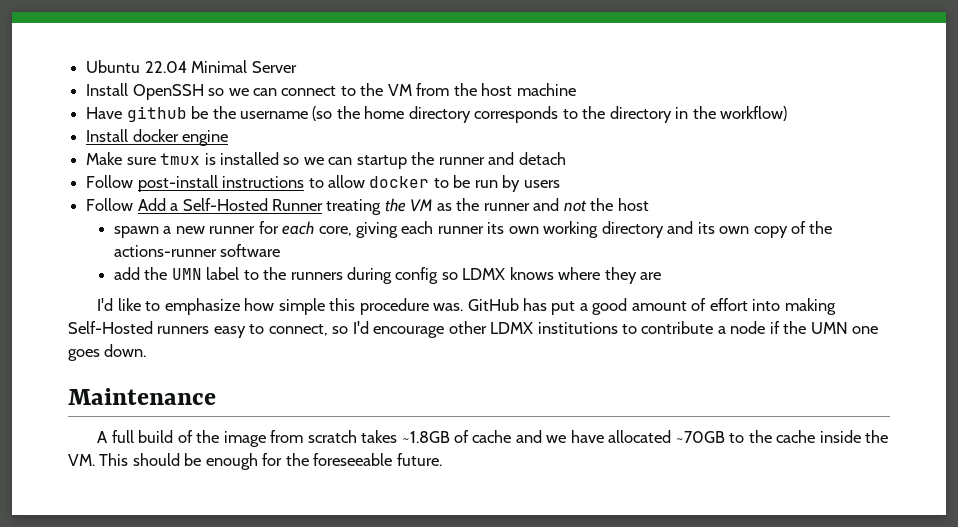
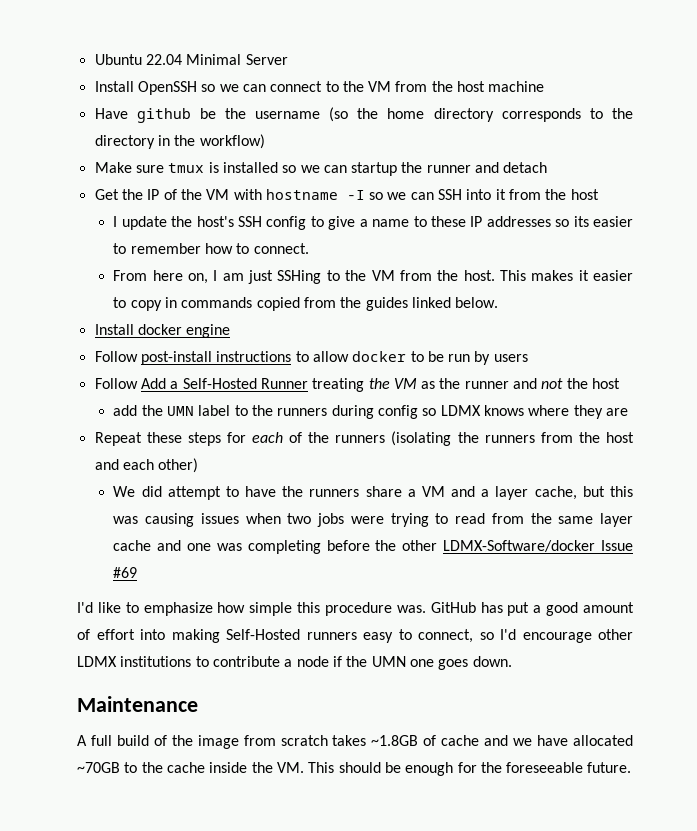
[86,129,229,146] // Install docker engine -> (265, 141) none
(566, 158) none -> [94,189,599,200] [113,216,633,230] [113,243,309,254] [113,270,633,284] [113,297,499,311] [94,324,231,338] // Get the IP of the VM with hostname -I so we can SSH into it from the host // I update the host's SSH config to give a name to these IP addresses so its easier to remember how to connect. // From here on, I am just SSHing to the VM from the host. This makes it easier to copy in commands copied from the guides linked below. // Install docker engine
[113,221,833,238] [113,244,281,257] // spawn a new runner for each core, giving each runner its own working directory and its own copy of the actions-runner software -> (621, 383) none
(662, 276) none -> [94,431,635,446] [94,458,199,473] [113,486,633,500] [113,513,633,527] [113,540,633,554] [113,567,138,578] // Repeat these steps for each of the runners (isolating the runners from the host and each other) // We did attempt to have the runners share a VM and a layer cache, but this was causing issues when two jobs were trying to read from the same layer cache and one was completing before the other LDMX-Software/docker Issue #69

